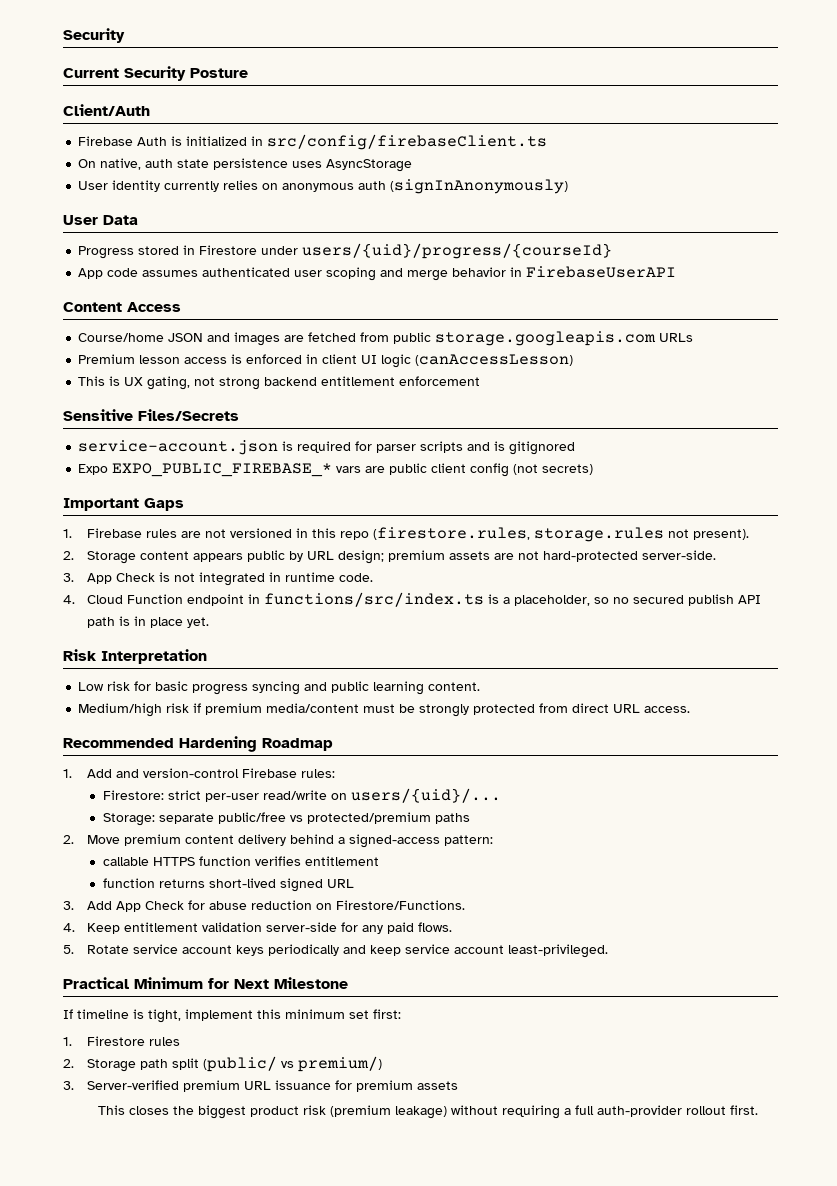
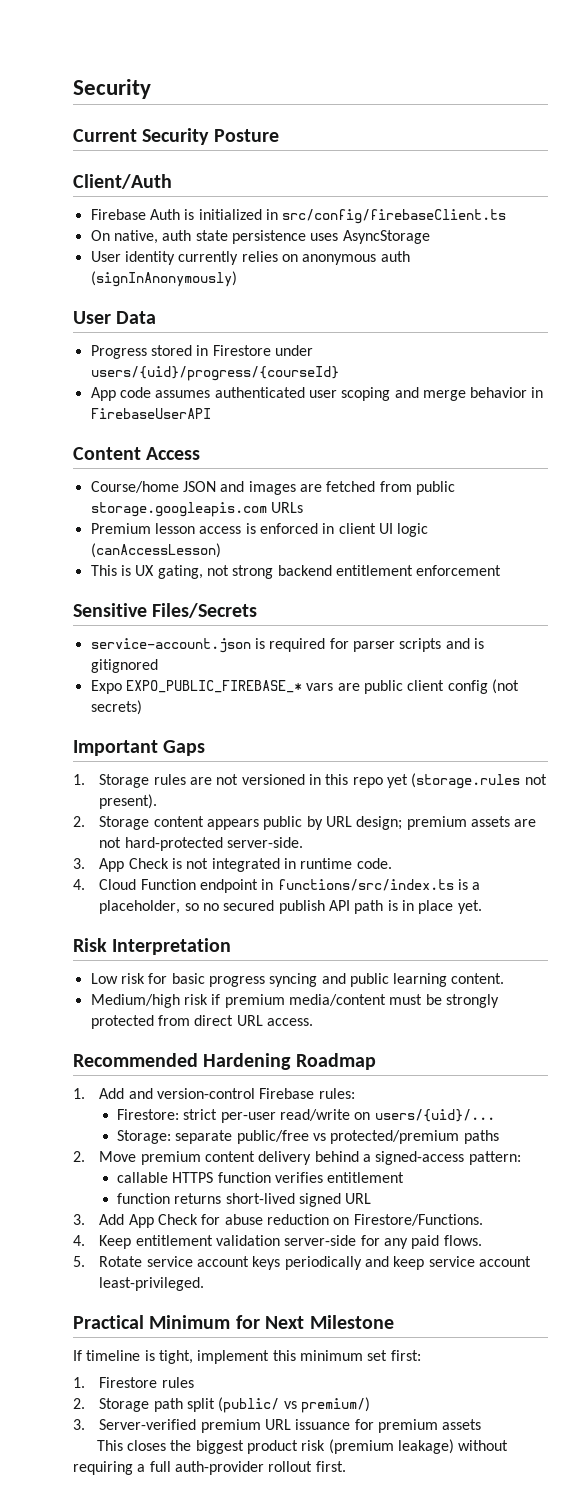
[87,528,143,538] Firebase -> [99,774,150,788] Storage
[373,527,665,542] (firestore.rules, storage.rules -> [386,773,521,789] yet (storage.rules

